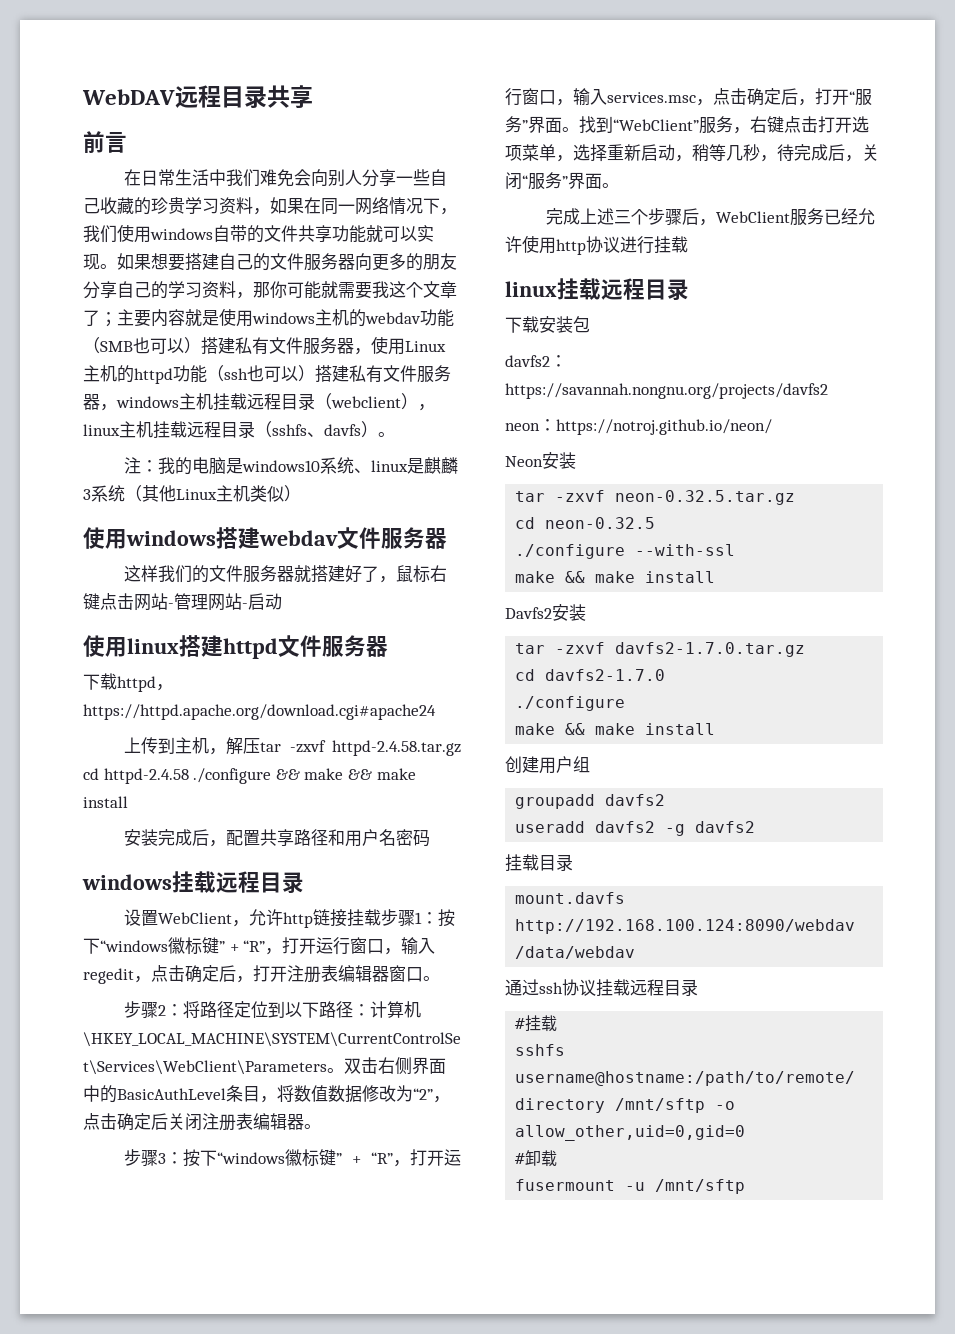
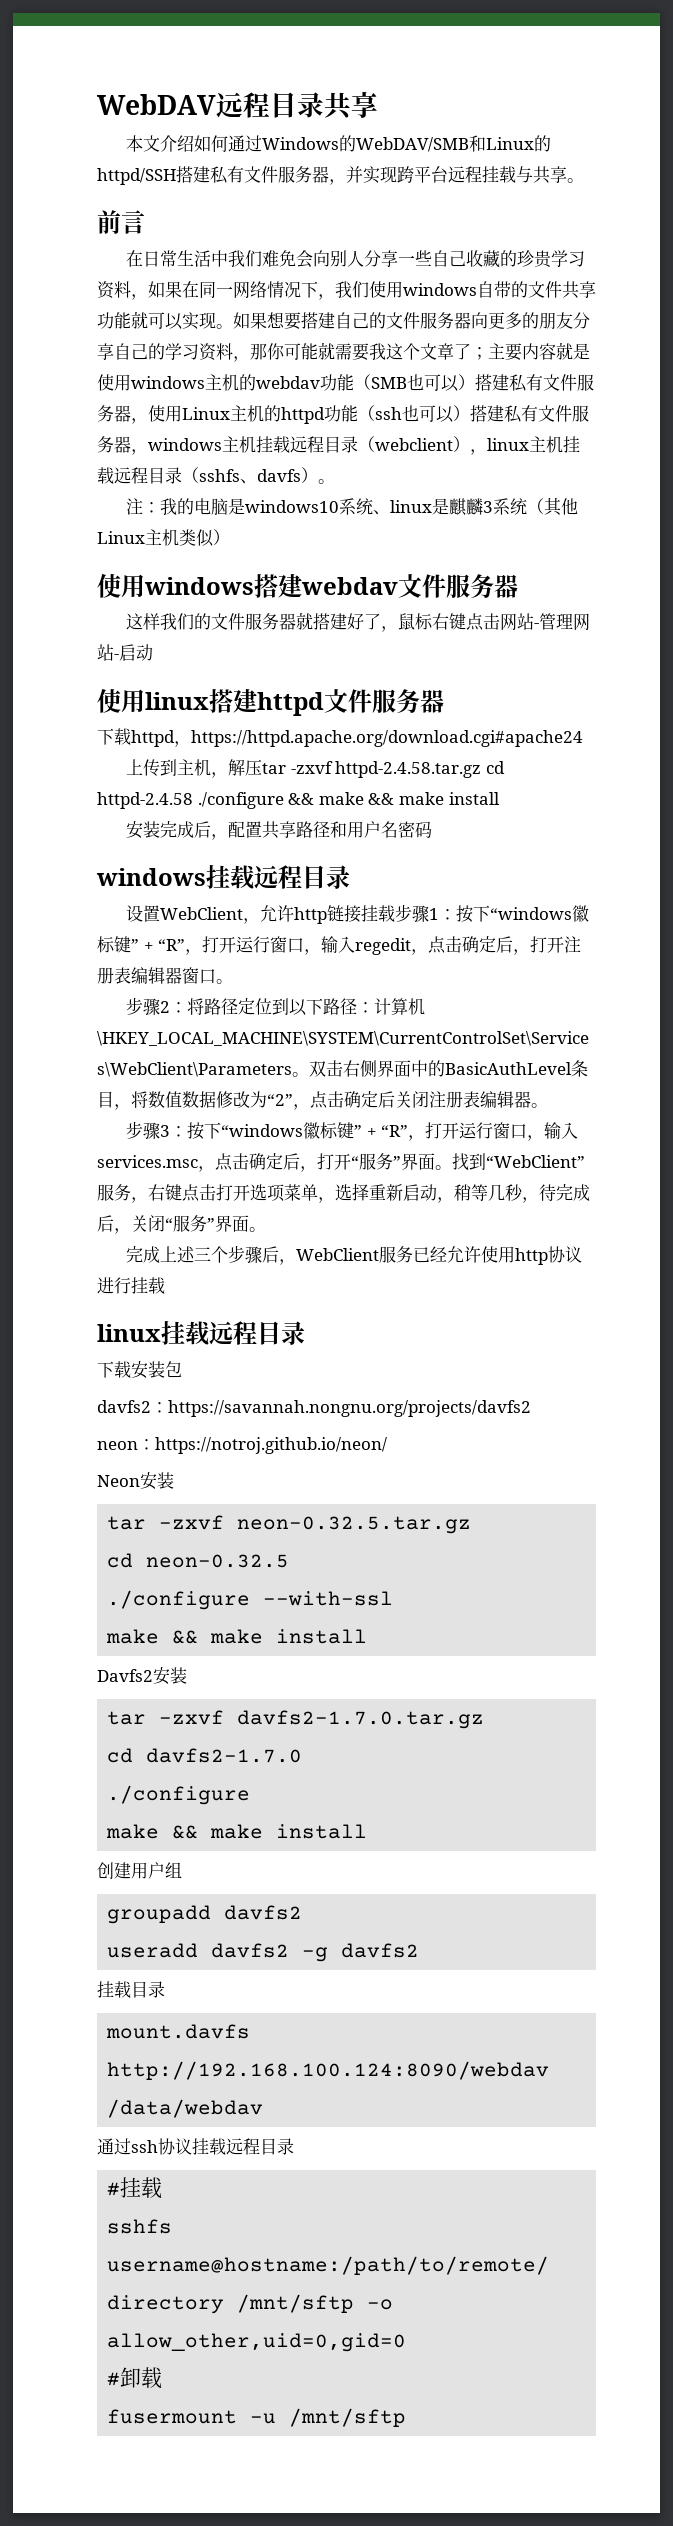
(313, 96) none -> [125,135,551,152] [97,166,584,185] // 本文介绍如何通过Windows的WebDAV/SMB和Linux的httpd/SSH搭建私有文件服务器，并实现跨平台远程挂载与共享。

